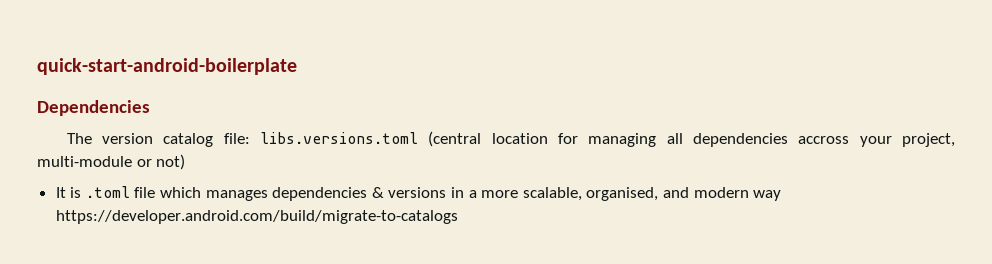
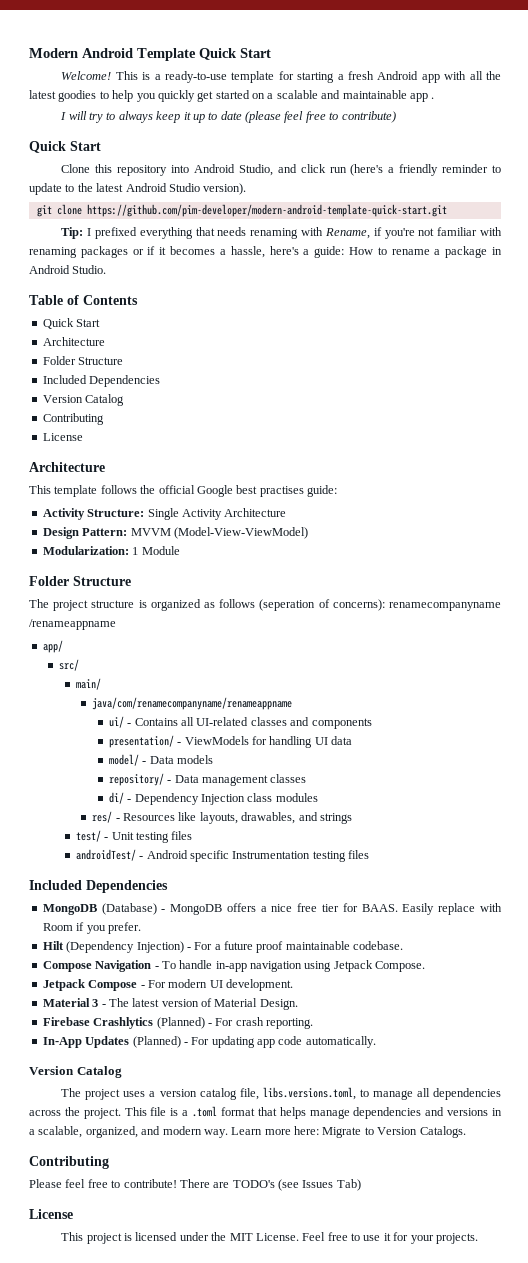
[37,58,297,75] [37,100,150,116] [66,131,955,147] [37,154,186,170] [55,186,782,201] [55,210,458,224] quick-start-android-boilerplate // Dependencies // The version catalog file: libs.versions.toml (central location for managing all dependencies accross your project, multi-module or not) // It is .toml file which manages dependencies & versions in a more scalable, organised, and modern way https://developer.android.com/build/migrate-to-catalogs -> [29,48,271,61] [61,71,501,83] [29,90,435,102] [60,111,396,123] [29,141,101,153] [61,164,502,176] [29,183,247,195] [36,204,447,217] [61,227,502,239] [29,246,502,258] [29,265,107,274] [29,295,138,305] [42,318,101,329] [42,337,105,346] [42,356,124,365] [42,375,161,387] [42,394,125,406] [42,413,104,425] [42,433,83,441] [29,462,105,472] [29,485,337,497] [42,508,287,520] [42,527,308,539] [42,546,180,555] [29,576,131,586] [29,599,501,611] [29,619,116,630] [42,640,63,653] [59,659,80,671] [75,678,101,690] [92,697,293,710] [108,716,372,729] [108,735,353,748] [108,754,214,766] [108,773,307,786] [108,792,318,805] [92,811,352,824] [75,830,193,843] [75,849,370,862] [29,880,168,893] [42,903,503,915] [42,922,141,934] [42,941,404,953] [42,960,426,972] [42,979,293,991] [42,998,298,1010] [42,1017,313,1029] [42,1036,376,1048] [29,1066,122,1078] [61,1087,501,1100] [29,1106,503,1119] [29,1126,466,1138] [29,1156,109,1169] [29,1179,361,1191] [29,1209,73,1219] [61,1232,478,1244] Modern Android Template Quick Start // Welcome! This is a ready-to-use template for starting a fresh Android app with all the latest goodies to help you quickly get started on a scalable and maintainable app . // I will try to always keep it up to date (please feel free to contribute) // Quick Start // Clone this repository into Android Studio, and click run (here's a friendly reminder to update to the latest Android Studio version). // git clone https://github.com/pim-developer/modern-android-template-quick-start.git // Tip: I prefixed everything that needs renaming with Rename, if you're not familiar with renaming packages or if it becomes a hassle, here's a guide: How to rename a package in Android Studio. // Table of Contents // Quick Start // Architecture // Folder Structure // Included Dependencies // Version Catalog // Contributing // License // Architecture // This template follows the official Google best practises guide: // Activity Structure: Single Activity Architecture // Design Pattern: MVVM (Model-View-ViewModel) // Modularization: 1 Module // Folder Structure // The project structure is organized as follows (seperation of concerns): renamecompanyname /renameappname // app/ // src/ // main/ // java/com/renamecompanyname/renameappname // ui/ - Contains all UI-related classes and components // presentation/ - ViewModels for handling UI data // model/ - Data models // repository/ - Data management classes // di/ - Dependency Injection class modules // res/ - Resources like layouts, drawables, and strings // test/ - Unit testing files // androidTest/ - Android specific Instrumentation testing files // Included Dependencies // MongoDB (Database) - MongoDB offers a nice free tier for BAAS. Easily replace with Room if you prefer. // Hilt (Dependency Injection) - For a future proof maintainable codebase. // Compose Navigation - To handle in-app navigation using Jetpack Compose. // Jetpack Compose - For modern UI development. // Material 3 - The latest version of Material Design. // Firebase Crashlytics (Planned) - For crash reporting. // In-App Updates (Planned) - For updating app code automatically. // Version Catalog // The project uses a version catalog file, libs.versions.toml, to manage all dependencies across the project. This file is a .toml format that helps manage dependencies and versions in a scalable, organized, and modern way. Learn more here: Migrate to Version Catalogs. // Contributing // Please feel free to contribute! There are TODO's (see Issues Tab) // License // This project is licensed under the MIT License. Feel free to use it for your projects.

